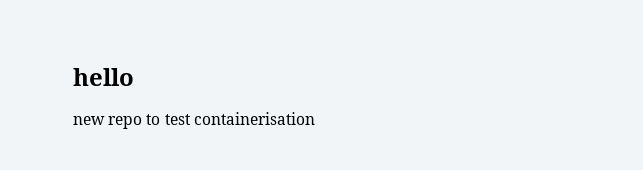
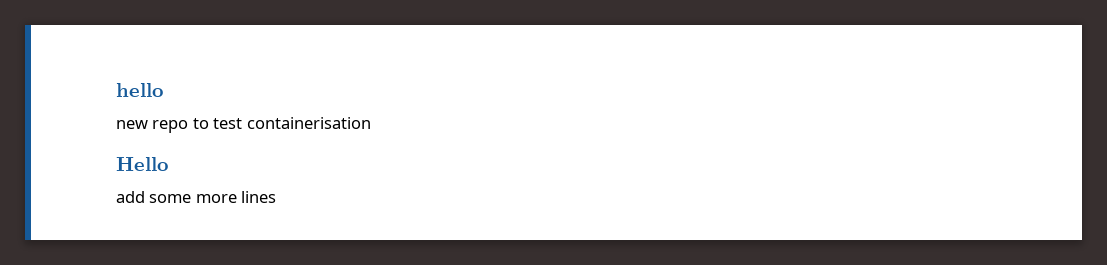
(315, 118) none -> [116,157,169,171] [116,191,277,203] // Hello // add some more lines

